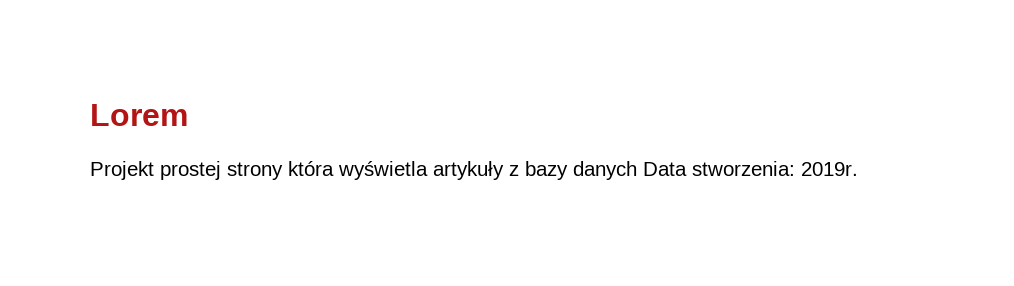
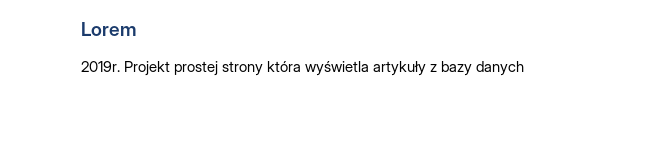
(188, 115) none -> [81,61,120,72] 2019r.
[643,161,858,176] Data stworzenia: 2019r. -> (525, 68) none

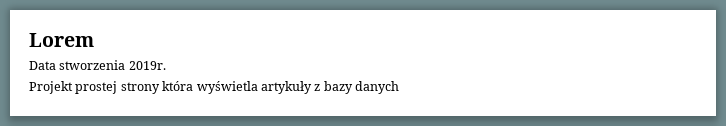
(137, 29) none -> [29,60,126,70] Data stworzenia
(120, 66) none -> (166, 65) //

